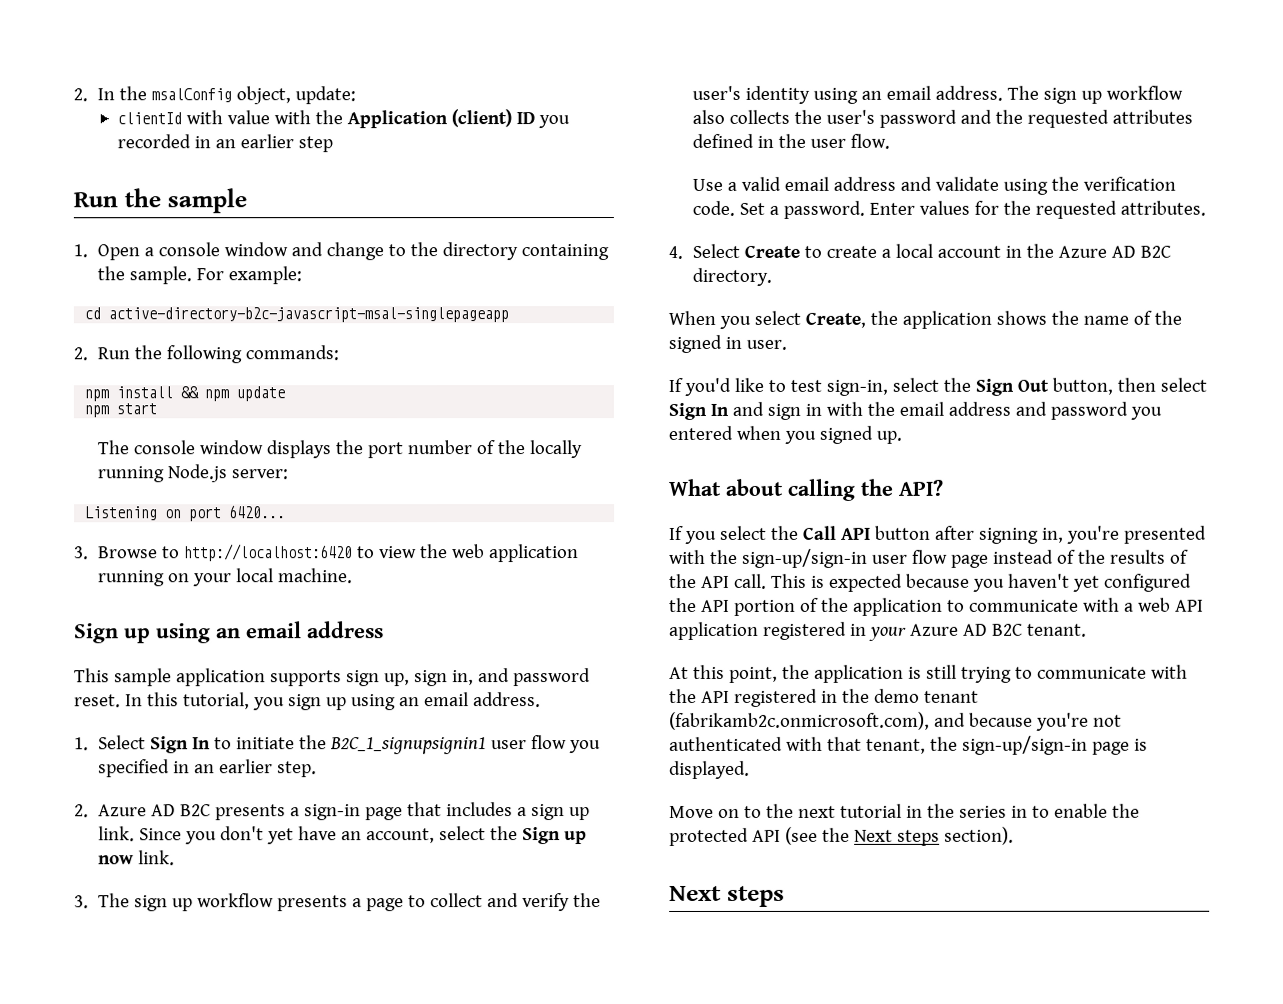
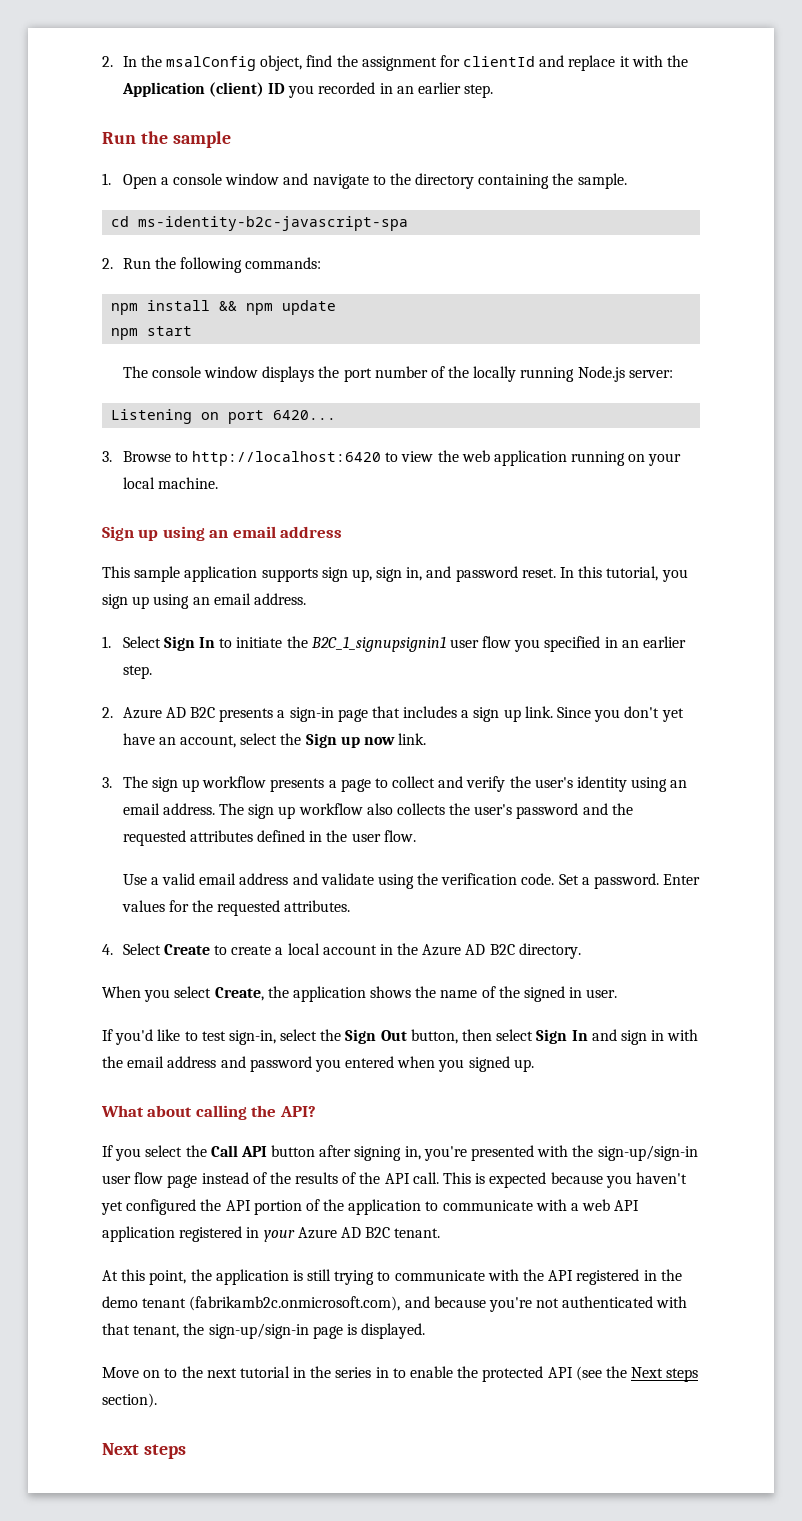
[294,86,356,105] [116,110,270,125] update: // clientId with value -> [306,55,630,71] find the assignment for clientId and replace it
[297,136,333,153] step -> [464,84,494,98] step.
[325,242,384,261] change -> [312,174,369,189] navigate
[195,266,302,285] For example: -> (627, 181) none
[108,307,510,323] active-directory-b2c-javascript-msal-singlepageapp -> [138,216,409,231] ms-identity-b2c-javascript-spa

